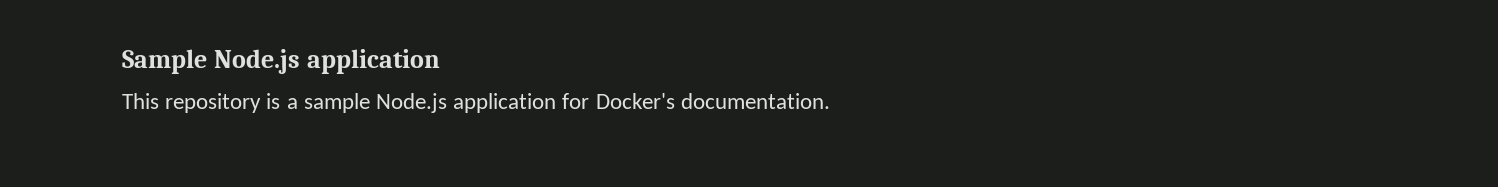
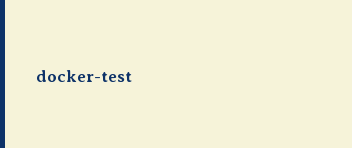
[122,49,440,74] [122,93,830,113] Sample Node.js application // This repository is a sample Node.js application for Docker's documentation. -> [36,70,132,82] docker-test

